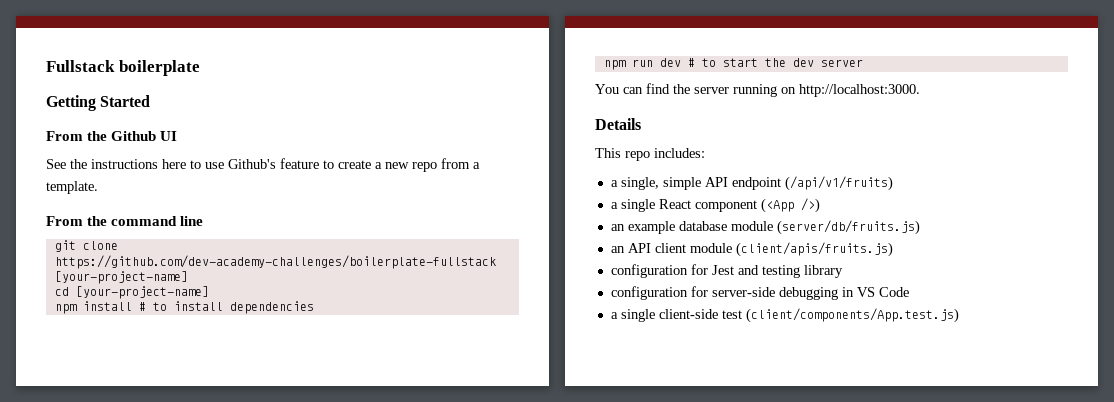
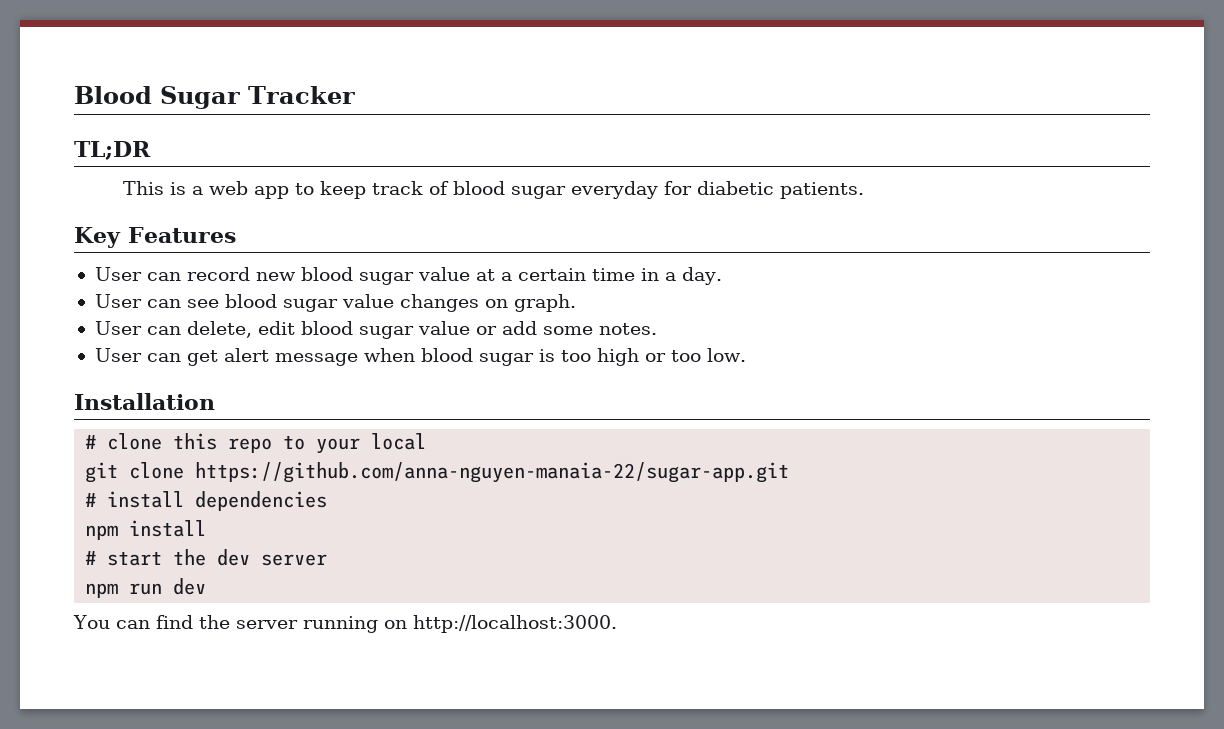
[46,60,200,76] [46,95,151,111] [46,131,178,141] [46,158,480,172] [46,181,98,194] [46,216,204,226] [54,240,118,252] [54,255,496,269] [54,271,188,284] [54,286,209,299] [54,301,167,314] Fullstack boilerplate // Getting Started // From the Github UI // See the instructions here to use Github's feature to create a new repo from a template. // From the command line // git clone https://github.com/dev-academy-challenges/boilerplate-fullstack [your-project-name] // cd [your-project-name] // npm install # to -> [74,86,355,109] [74,141,151,160] [122,181,864,199] [74,227,236,248] [94,267,722,285] [94,294,576,312] [94,321,657,339] [94,348,746,366] [74,393,215,410] [85,433,427,454] [85,462,790,483] [85,493,97,507] Blood Sugar Tracker // TL;DR // This is a web app to keep track of blood sugar everyday for diabetic patients. // Key Features // User can record new blood sugar value at a certain time in a day. // User can see blood sugar value changes on graph. // User can delete, edit blood sugar value or add some notes. // User can get alert message when blood sugar is too high or too low. // Installation // # clone this repo to your local // git clone https://github.com/anna-nguyen-manaia-22/sugar-app.git // #
[631,58,716,67] run dev # to -> [129,520,207,537] [85,551,97,565] install // #
(863, 63) none -> [85,578,207,598] // npm run dev
[595,118,641,130] [595,148,705,161] [610,176,893,191] [610,198,820,213] [610,220,920,235] [610,242,893,257] [610,264,843,278] [610,286,909,300] [610,308,959,323] // Details // This repo includes: // a single, simple API endpoint (/api/v1/fruits) // a single React component (<App />) // an example database module (server/db/fruits.js) // an API client module (client/apis/fruits.js) // configuration for Jest and testing library // configuration for server-side debugging in VS Code // a single client-side test (client/components/App.test.js) -> (617, 624) none

